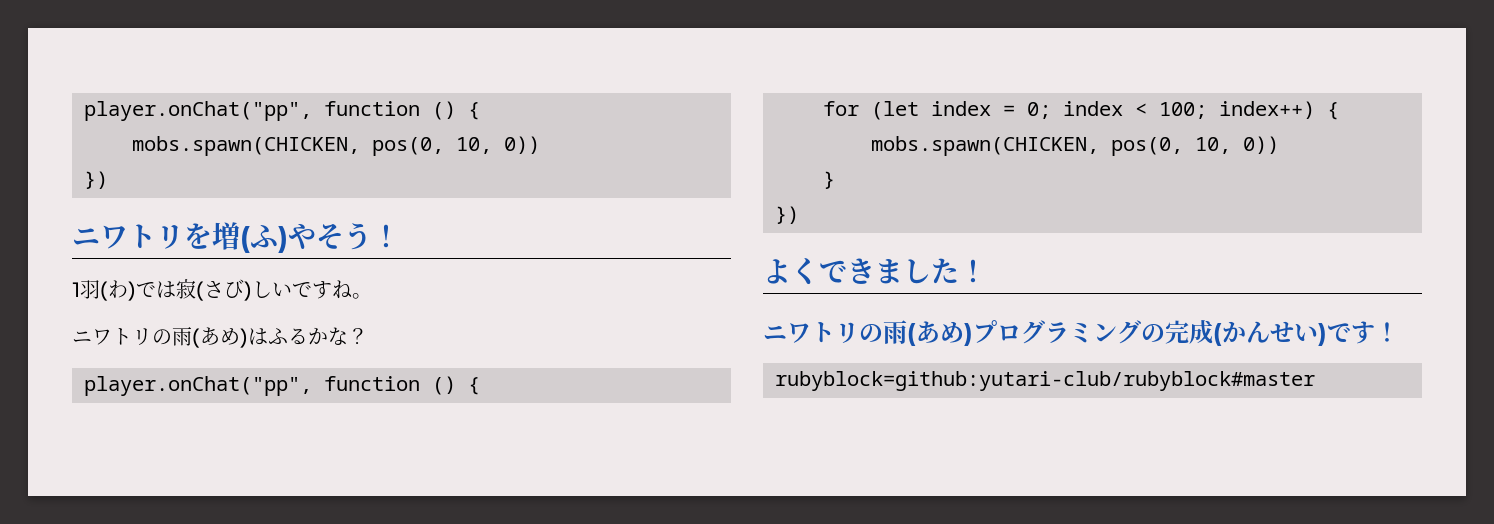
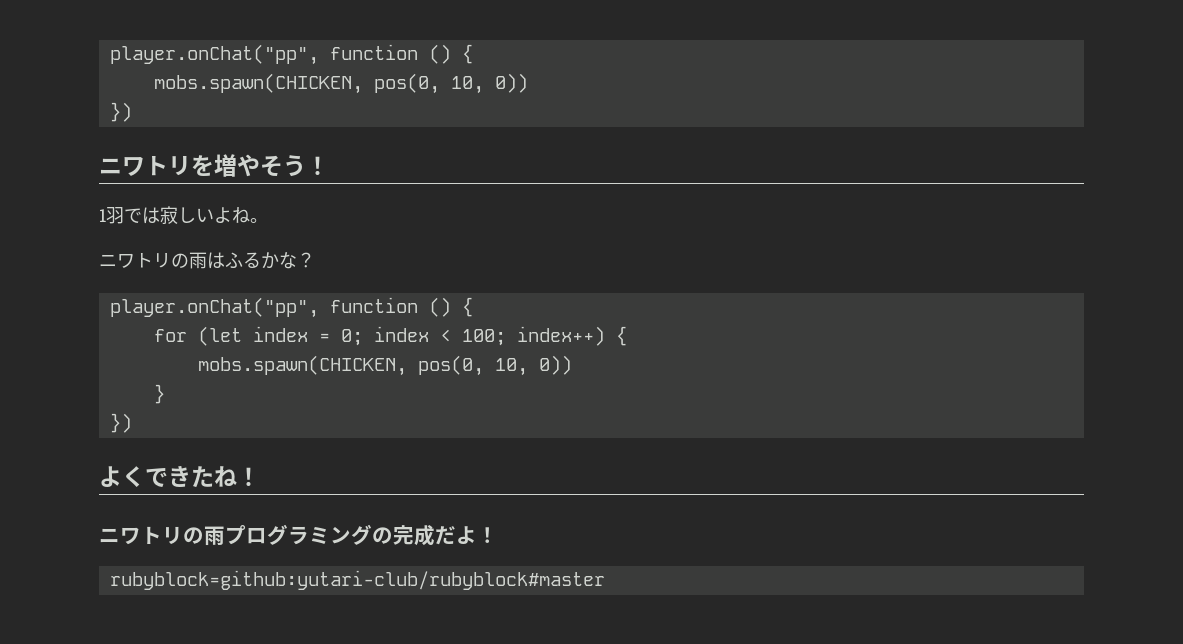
[240,225,288,253] (ふ) -> (237, 165) none
[100,279,332,301] (わ)では寂(さび)しいです -> [124,206,232,224] では寂しいよ
[192,327,248,348] (あめ) -> (207, 260) none
[875,258,959,284] ました -> [191,466,237,488] たね
[907,321,973,346] (あめ) -> (225, 536) none
[1213,321,1375,346] (かんせい)です -> [435,526,477,545] だよ

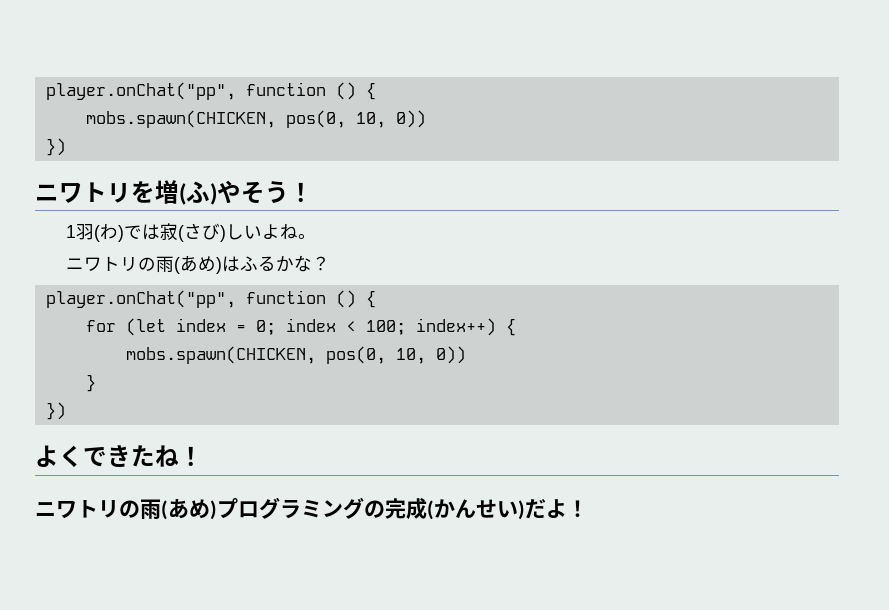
(237, 165) none -> [179,181,217,205] (ふ)
[124,206,178,224] では寂 -> [93,223,226,242] (わ)では寂(さび)
(207, 260) none -> [173,255,222,274] (あめ)
(225, 536) none -> [161,498,217,520] (あめ)
(435, 535) none -> [427,499,525,520] (かんせい)
[109,570,605,590] // rubyblock=github:yutari-club/rubyblock#master -> (588, 508) none

